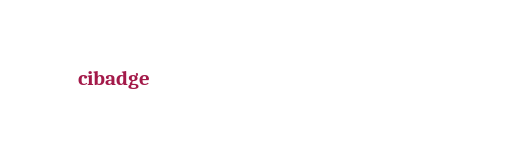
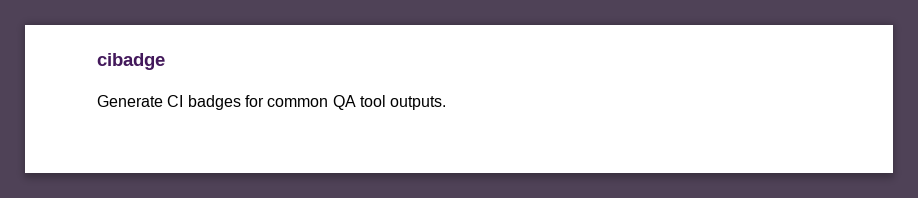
(150, 79) none -> [97,95,447,110] // Generate CI badges for common QA tool outputs.

